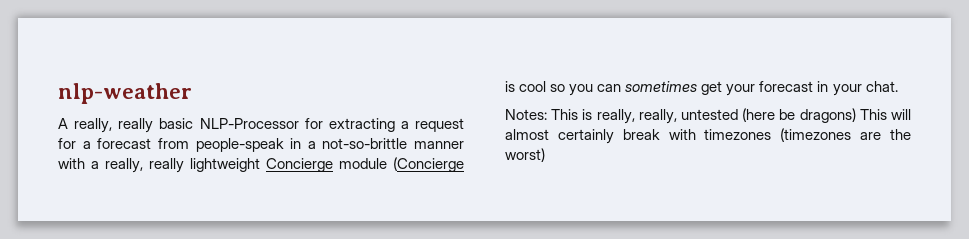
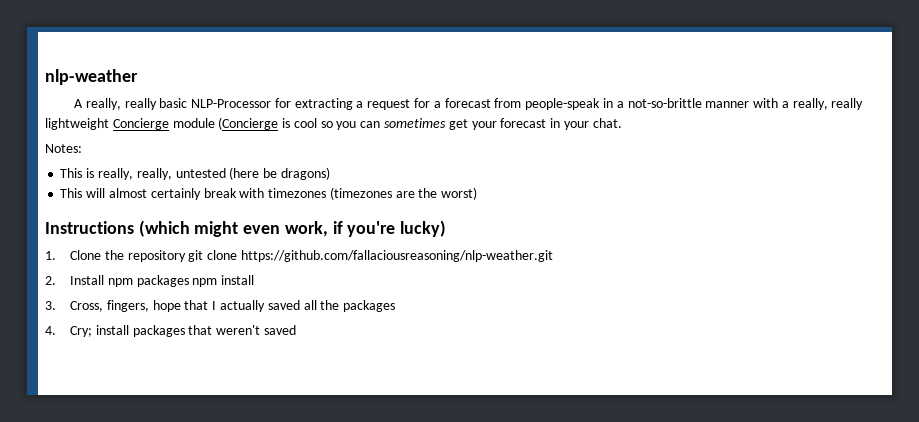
(547, 114) none -> (82, 148) //
(856, 115) none -> (330, 173) //
(545, 155) none -> [45,220,447,237] [45,250,553,262] [45,275,255,287] [45,300,396,312] [45,325,296,337] // Instructions (which might even work, if you're lucky) // 1. Clone the repository git clone https://github.com/fallaciousreasoning/nlp-weather.git // 2. Install npm packages npm install // 3. Cross, fingers, hope that I actually saved all the packages // 4. Cry; install packages that weren't saved

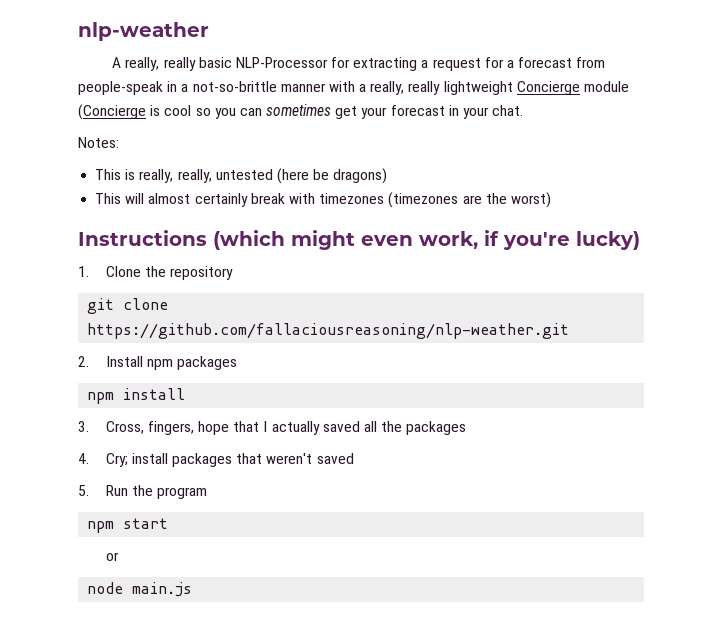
(186, 256) none -> (233, 273) //
(189, 281) none -> (237, 363) //
(296, 330) none -> [78,485,207,499] [87,518,169,533] [105,552,119,561] [87,582,193,597] // 5. Run the program // npm start // or // node main.js

